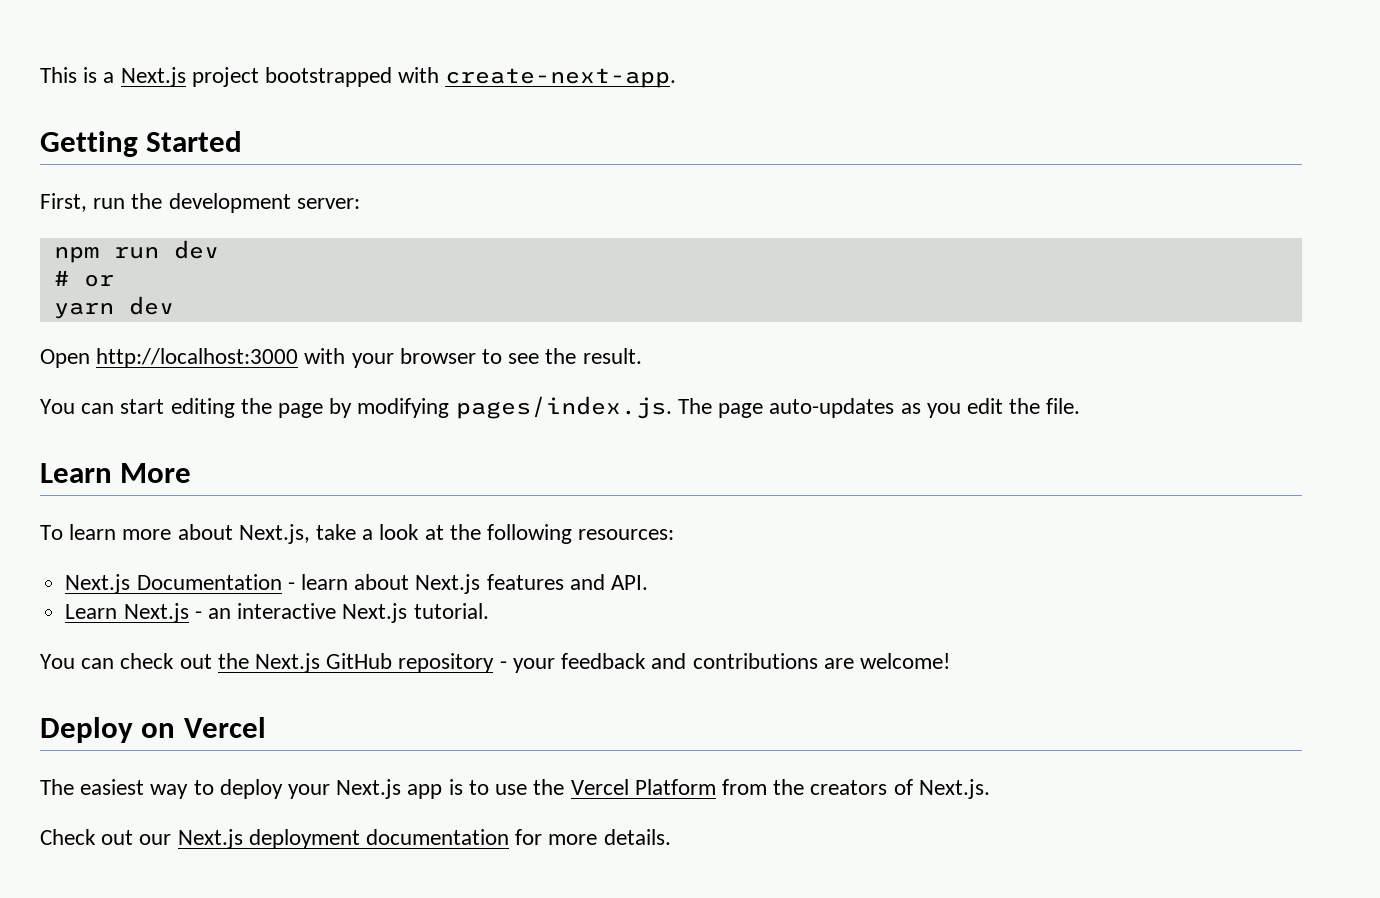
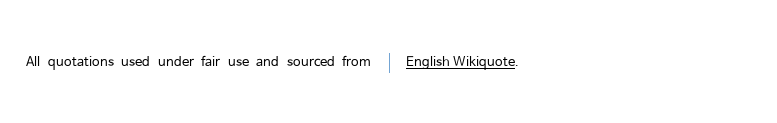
[40,67,677,88] [40,131,243,157] [40,193,360,213] [53,240,219,263] [53,270,114,287] [53,296,174,319] [40,348,642,368] [40,396,1081,419] [40,463,192,483] [40,524,675,544] [65,574,648,594] [65,603,489,623] [40,653,950,673] [40,717,266,743] [40,779,990,799] [40,829,671,849] This is a Next.js project bootstrapped with create-next-app. // Getting Started // First, run the development server: // npm run dev // # or // yarn dev // Open http://localhost:3000 with your browser to see the result. // You can start editing the page by modifying pages/index.js. The page auto-updates as you edit the file. // Learn More // To learn more about Next.js, take a look at the following resources: // Next.js Documentation - learn about Next.js features and API. // Learn Next.js - an interactive Next.js tutorial. // You can check out the Next.js GitHub repository - your feedback and contributions are welcome! // Deploy on Vercel // The easiest way to deploy your Next.js app is to use the Vercel Platform from the creators of Next.js. // Check out our Next.js deployment documentation for more details. -> [26,55,520,70] All quotations used under fair use and sourced from English Wikiquote.

